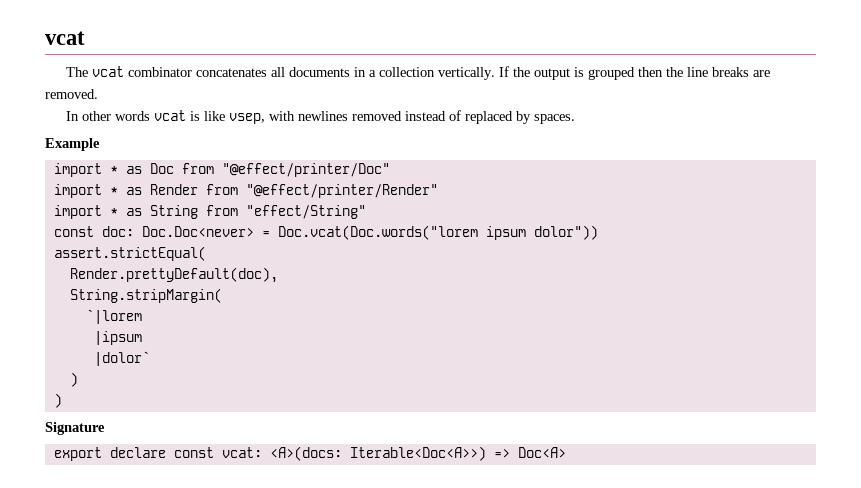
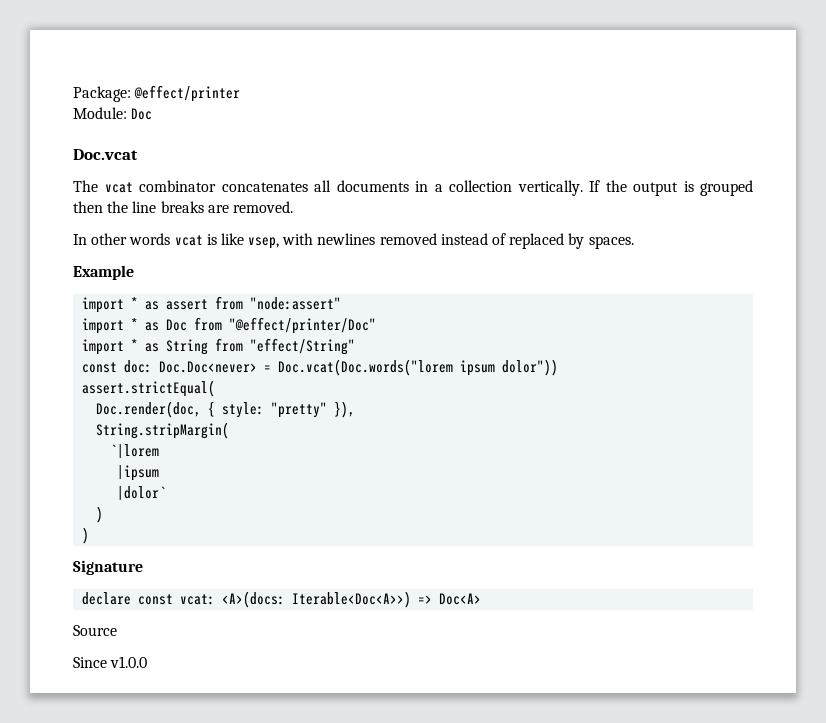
[45,31,85,45] vcat -> [73,85,241,102] [73,107,153,120] [73,149,138,160] Package: @effect/printer // Module: Doc // Doc.vcat
[149,163,390,177] [53,184,438,198] Doc from "@effect/printer/Doc" // import * as Render from "@effect/printer/Render" -> [166,296,342,310] [82,317,377,334] assert from "node:assert" // import * as Doc from "@effect/printer/Doc"
[69,267,278,283] Render.prettyDefault(doc), -> [96,401,356,418] Doc.render(doc, { style: "pretty" }),
[53,447,102,461] export -> (143, 567) none
(566, 452) none -> [73,625,117,636] [73,656,148,668] // Source // Since v1.0.0

